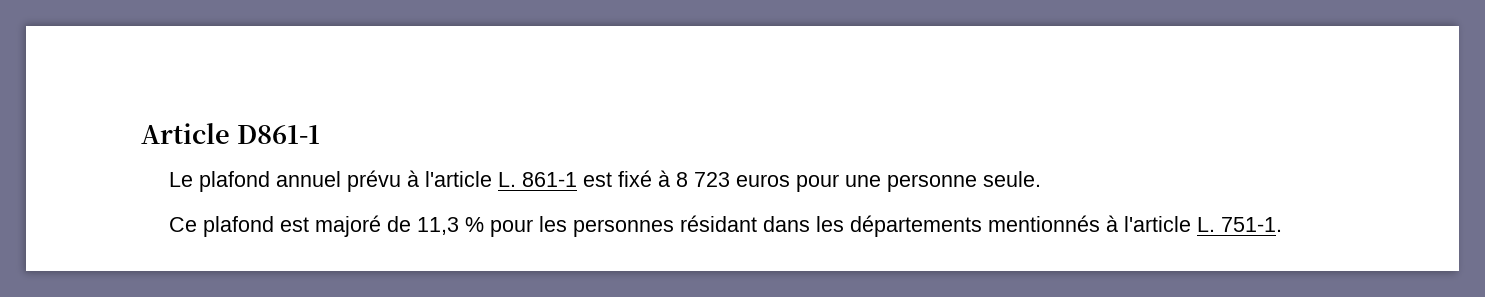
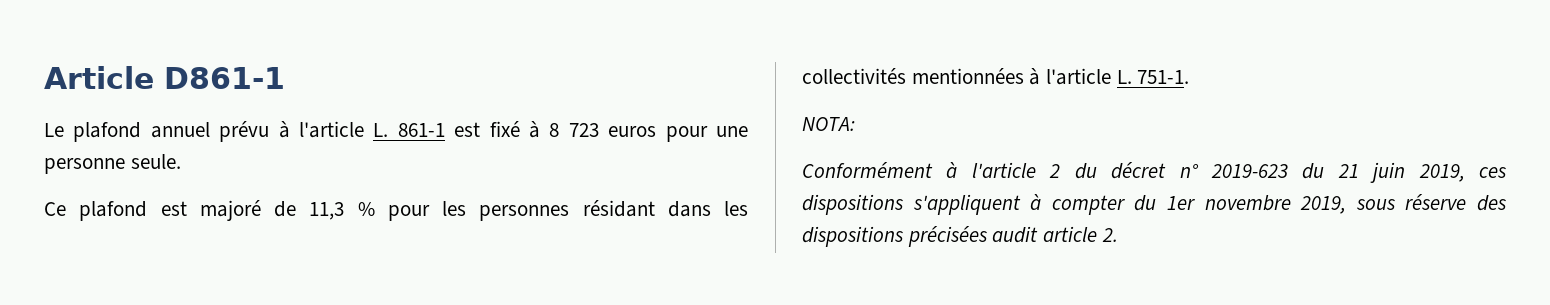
[850,215,1101,237] départements mentionnés -> [802,68,1024,84] collectivités mentionnées
(1283, 224) none -> [802,117,855,131] [802,162,1506,183] [802,194,1506,215] [802,226,1118,247] // NOTA: // Conformément à l'article 2 du décret n° 2019-623 du 21 juin 2019, ces dispositions s'appliquent à compter du 1er novembre 2019, sous réserve des dispositions précisées audit article 2.

